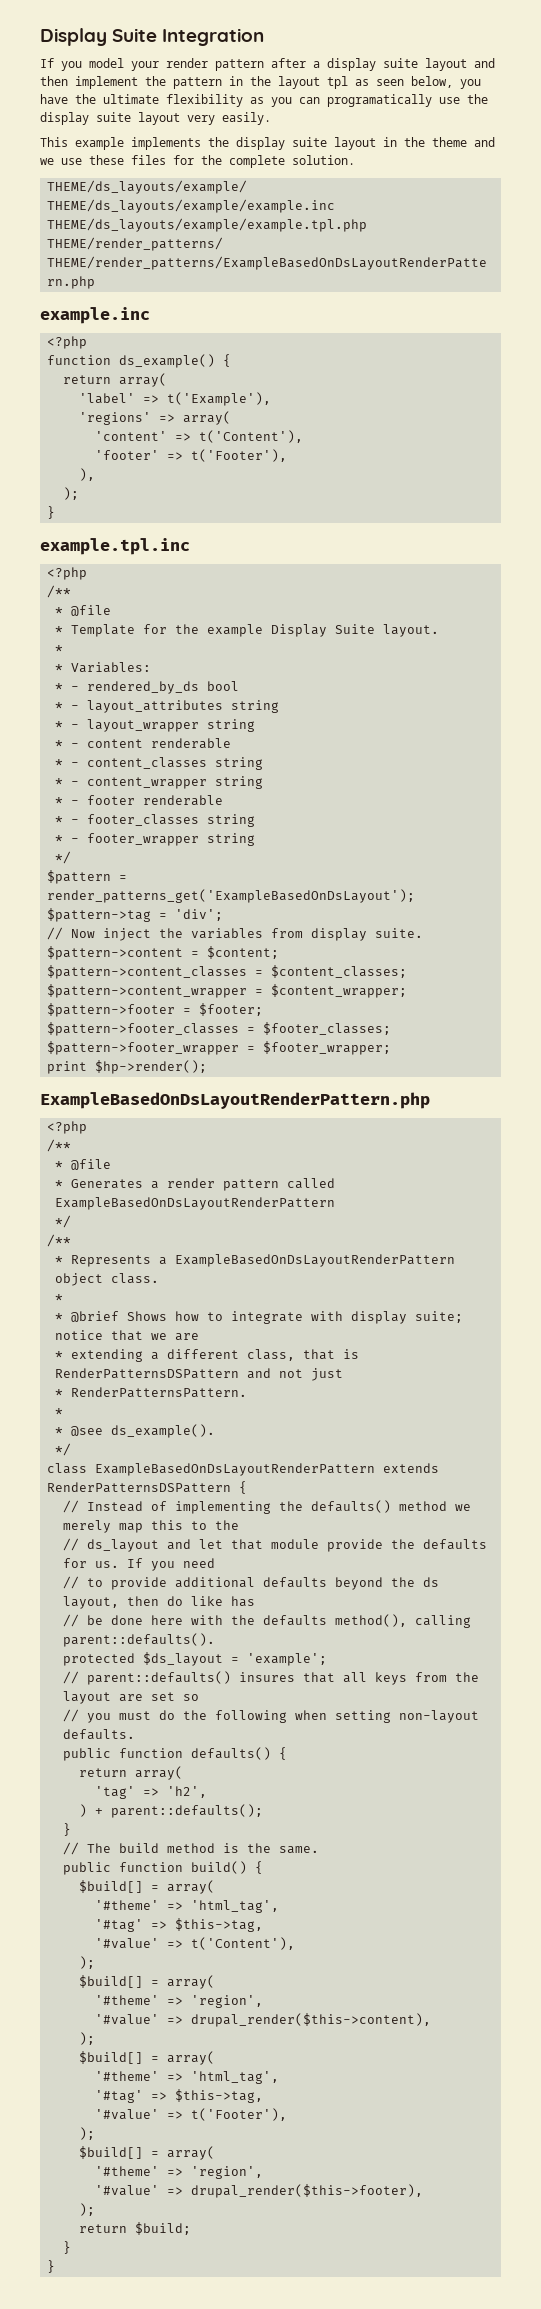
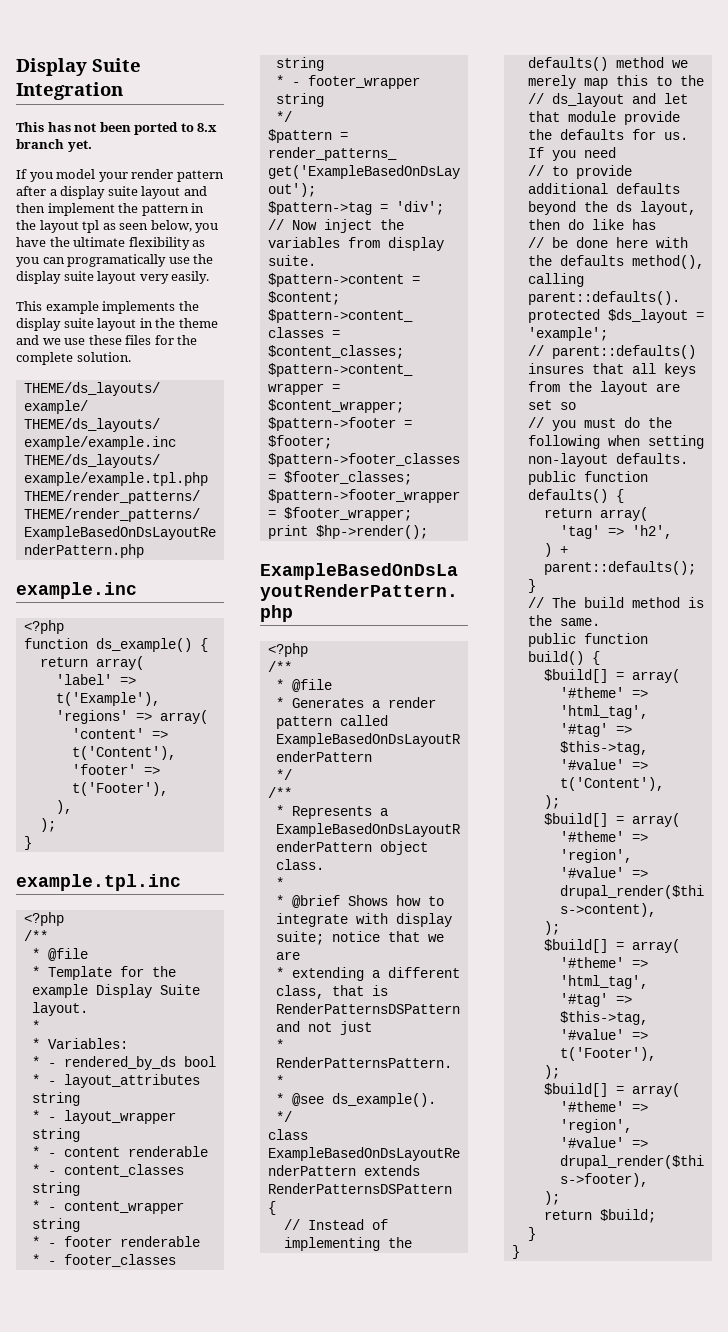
(265, 37) none -> [16,122,218,135] [16,139,92,152] // This has not been ported to 8.x branch yet.

